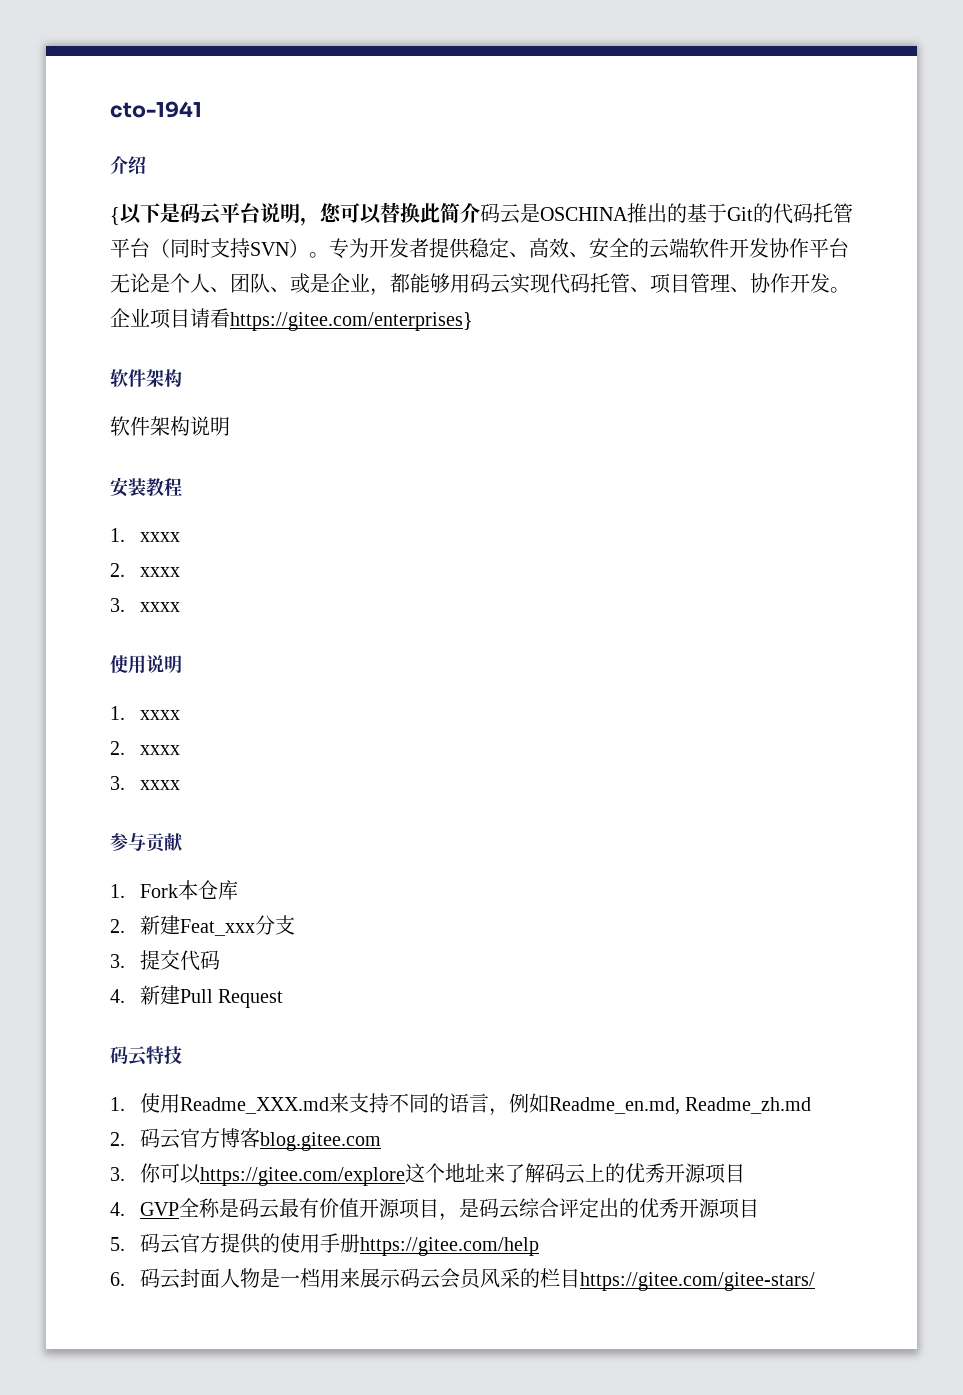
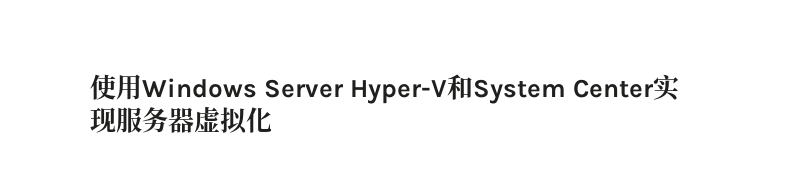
[110,101,202,118] [110,156,146,174] [110,202,853,226] [110,238,849,259] [110,273,850,296] [110,308,473,331] [110,369,182,387] [110,416,230,436] [110,477,182,497] [110,528,180,542] [110,563,180,577] [110,598,180,612] [110,655,182,674] [110,706,180,720] [110,741,180,755] [110,776,180,790] [110,833,183,853] [110,880,238,900] [110,915,295,936] [110,950,220,971] [110,985,284,1008] [110,1046,182,1066] [110,1093,812,1116] [110,1128,381,1151] [110,1163,745,1186] [110,1198,759,1221] [110,1233,539,1256] [110,1268,815,1291] cto-1941 // 介绍 // {以下是码云平台说明，您可以替换此简介码云是OSCHINA推出的基于Git的代码托管平台（同时支持SVN）。专为开发者提供稳定、高效、安全的云端软件开发协作平台无论是个人、团队、或是企业，都能够用码云实现代码托管、项目管理、协作开发。企业项目请看https://gitee.com/enterprises} // 软件架构 // 软件架构说明 // 安装教程 // 1. xxxx // 2. xxxx // 3. xxxx // 使用说明 // 1. xxxx // 2. xxxx // 3. xxxx // 参与贡献 // 1. Fork本仓库 // 2.新建Feat_xxx分支 // 3.提交代码 // 4.新建Pull Request // 码云特技 // 1.使用Readme_XXX.md来支持不同的语言，例如Readme_en.md, Readme_zh.md // 2.码云官方博客blog.gitee.com // 3.你可以https://gitee.com/explore这个地址来了解码云上的优秀开源项目 // 4. GVP全称是码云最有价值开源项目，是码云综合评定出的优秀开源项目 // 5.码云官方提供的使用手册https://gitee.com/help // 6.码云封面人物是一档用来展示码云会员风采的栏目https://gitee.com/gitee-stars/ -> [90,74,681,104] [90,107,272,134] 使用Windows Server Hyper-V和System Center实现服务器虚拟化

